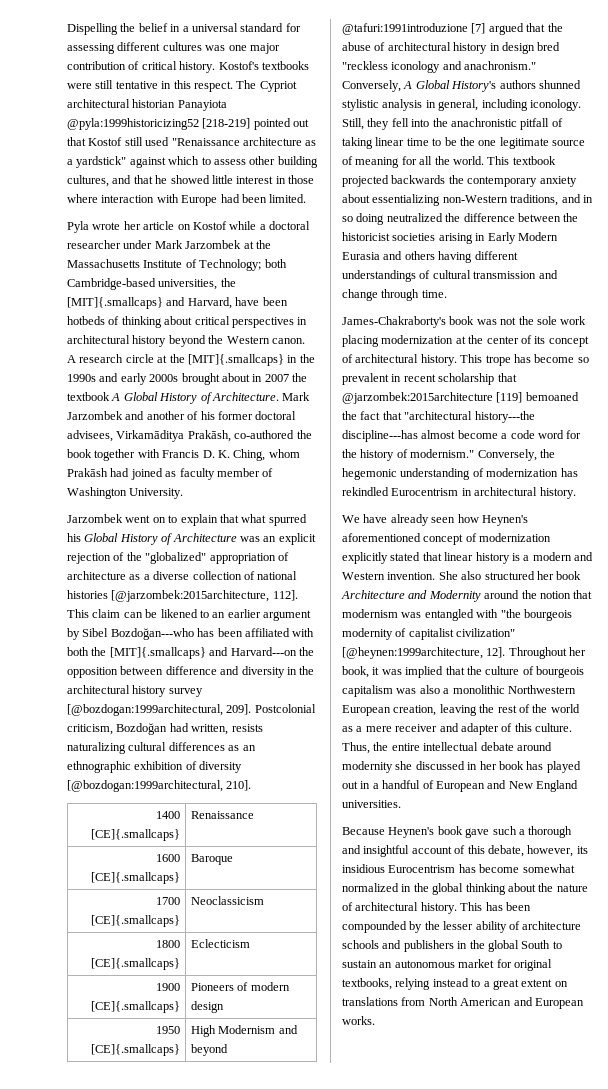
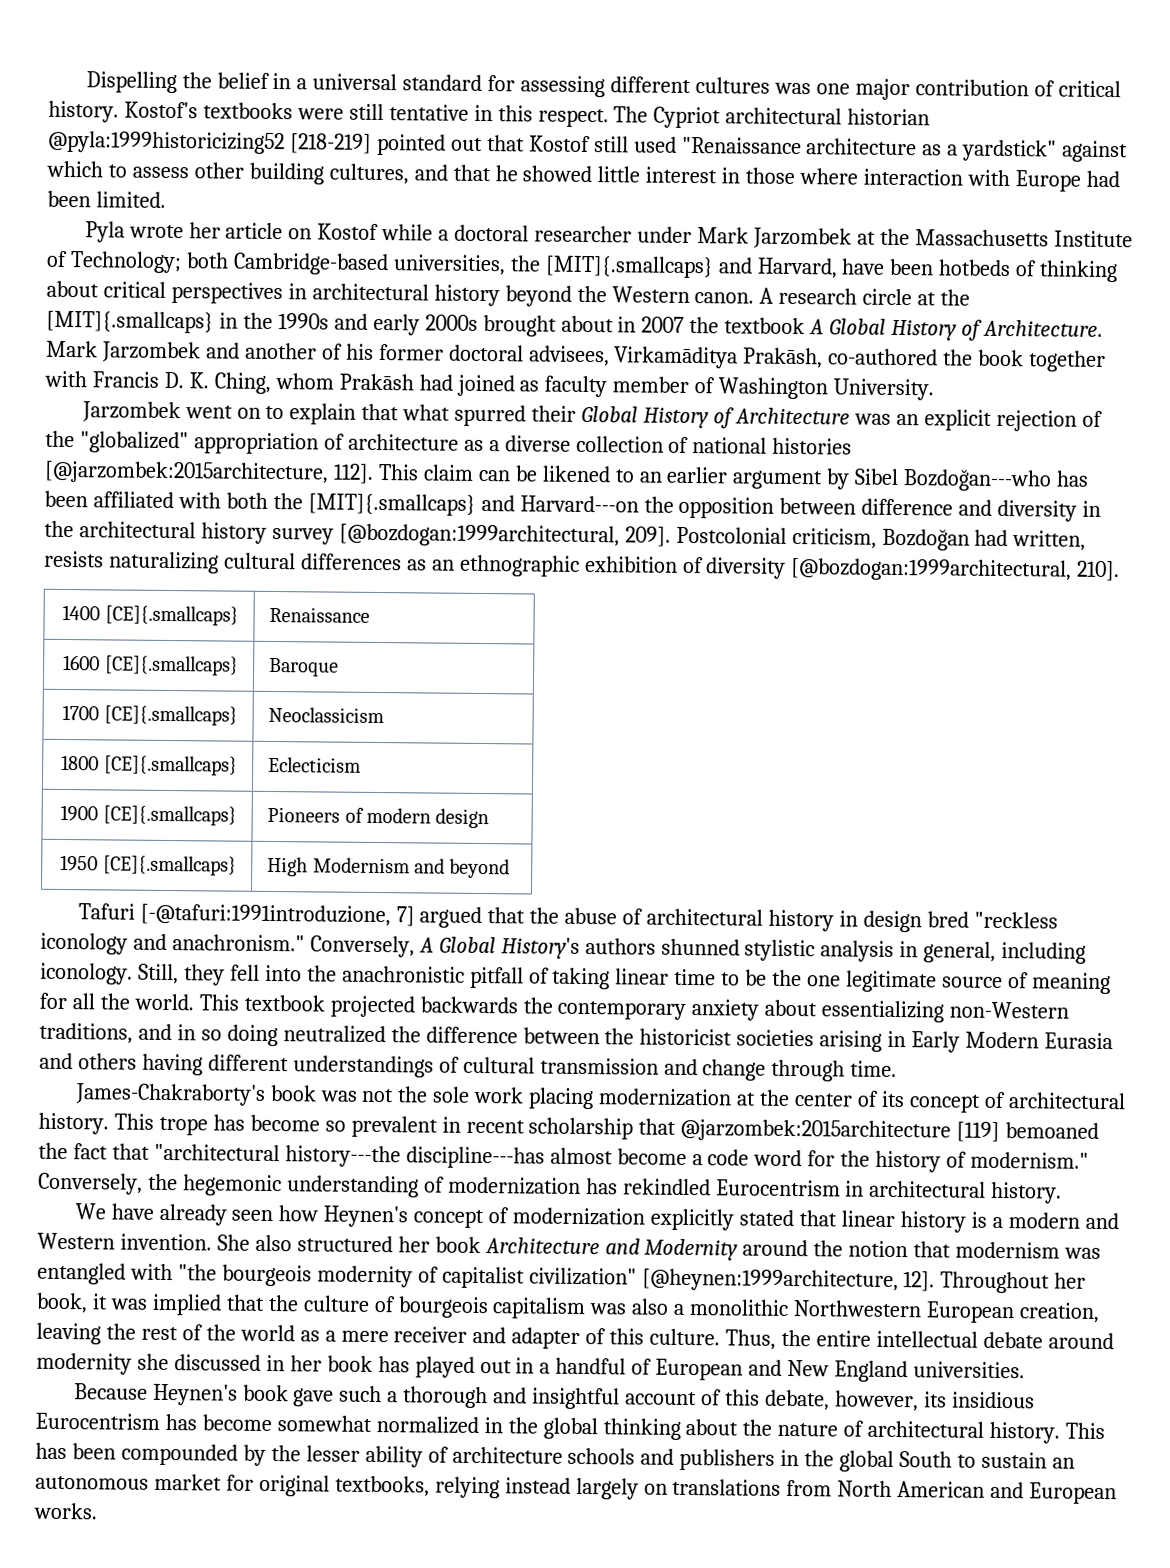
[177,100,227,111] Panayiota -> (931, 117) none
[67,533,81,542] his -> [531,405,577,422] their
[342,23,486,35] @tafuri:1991introduzione [7] -> [77,903,415,927] Tafuri [-@tafuri:1991introduzione, 7]
[342,533,421,542] aforementioned -> (409, 1216) none
[471,979,553,990] to a great extent -> [575,1477,639,1500] largely

